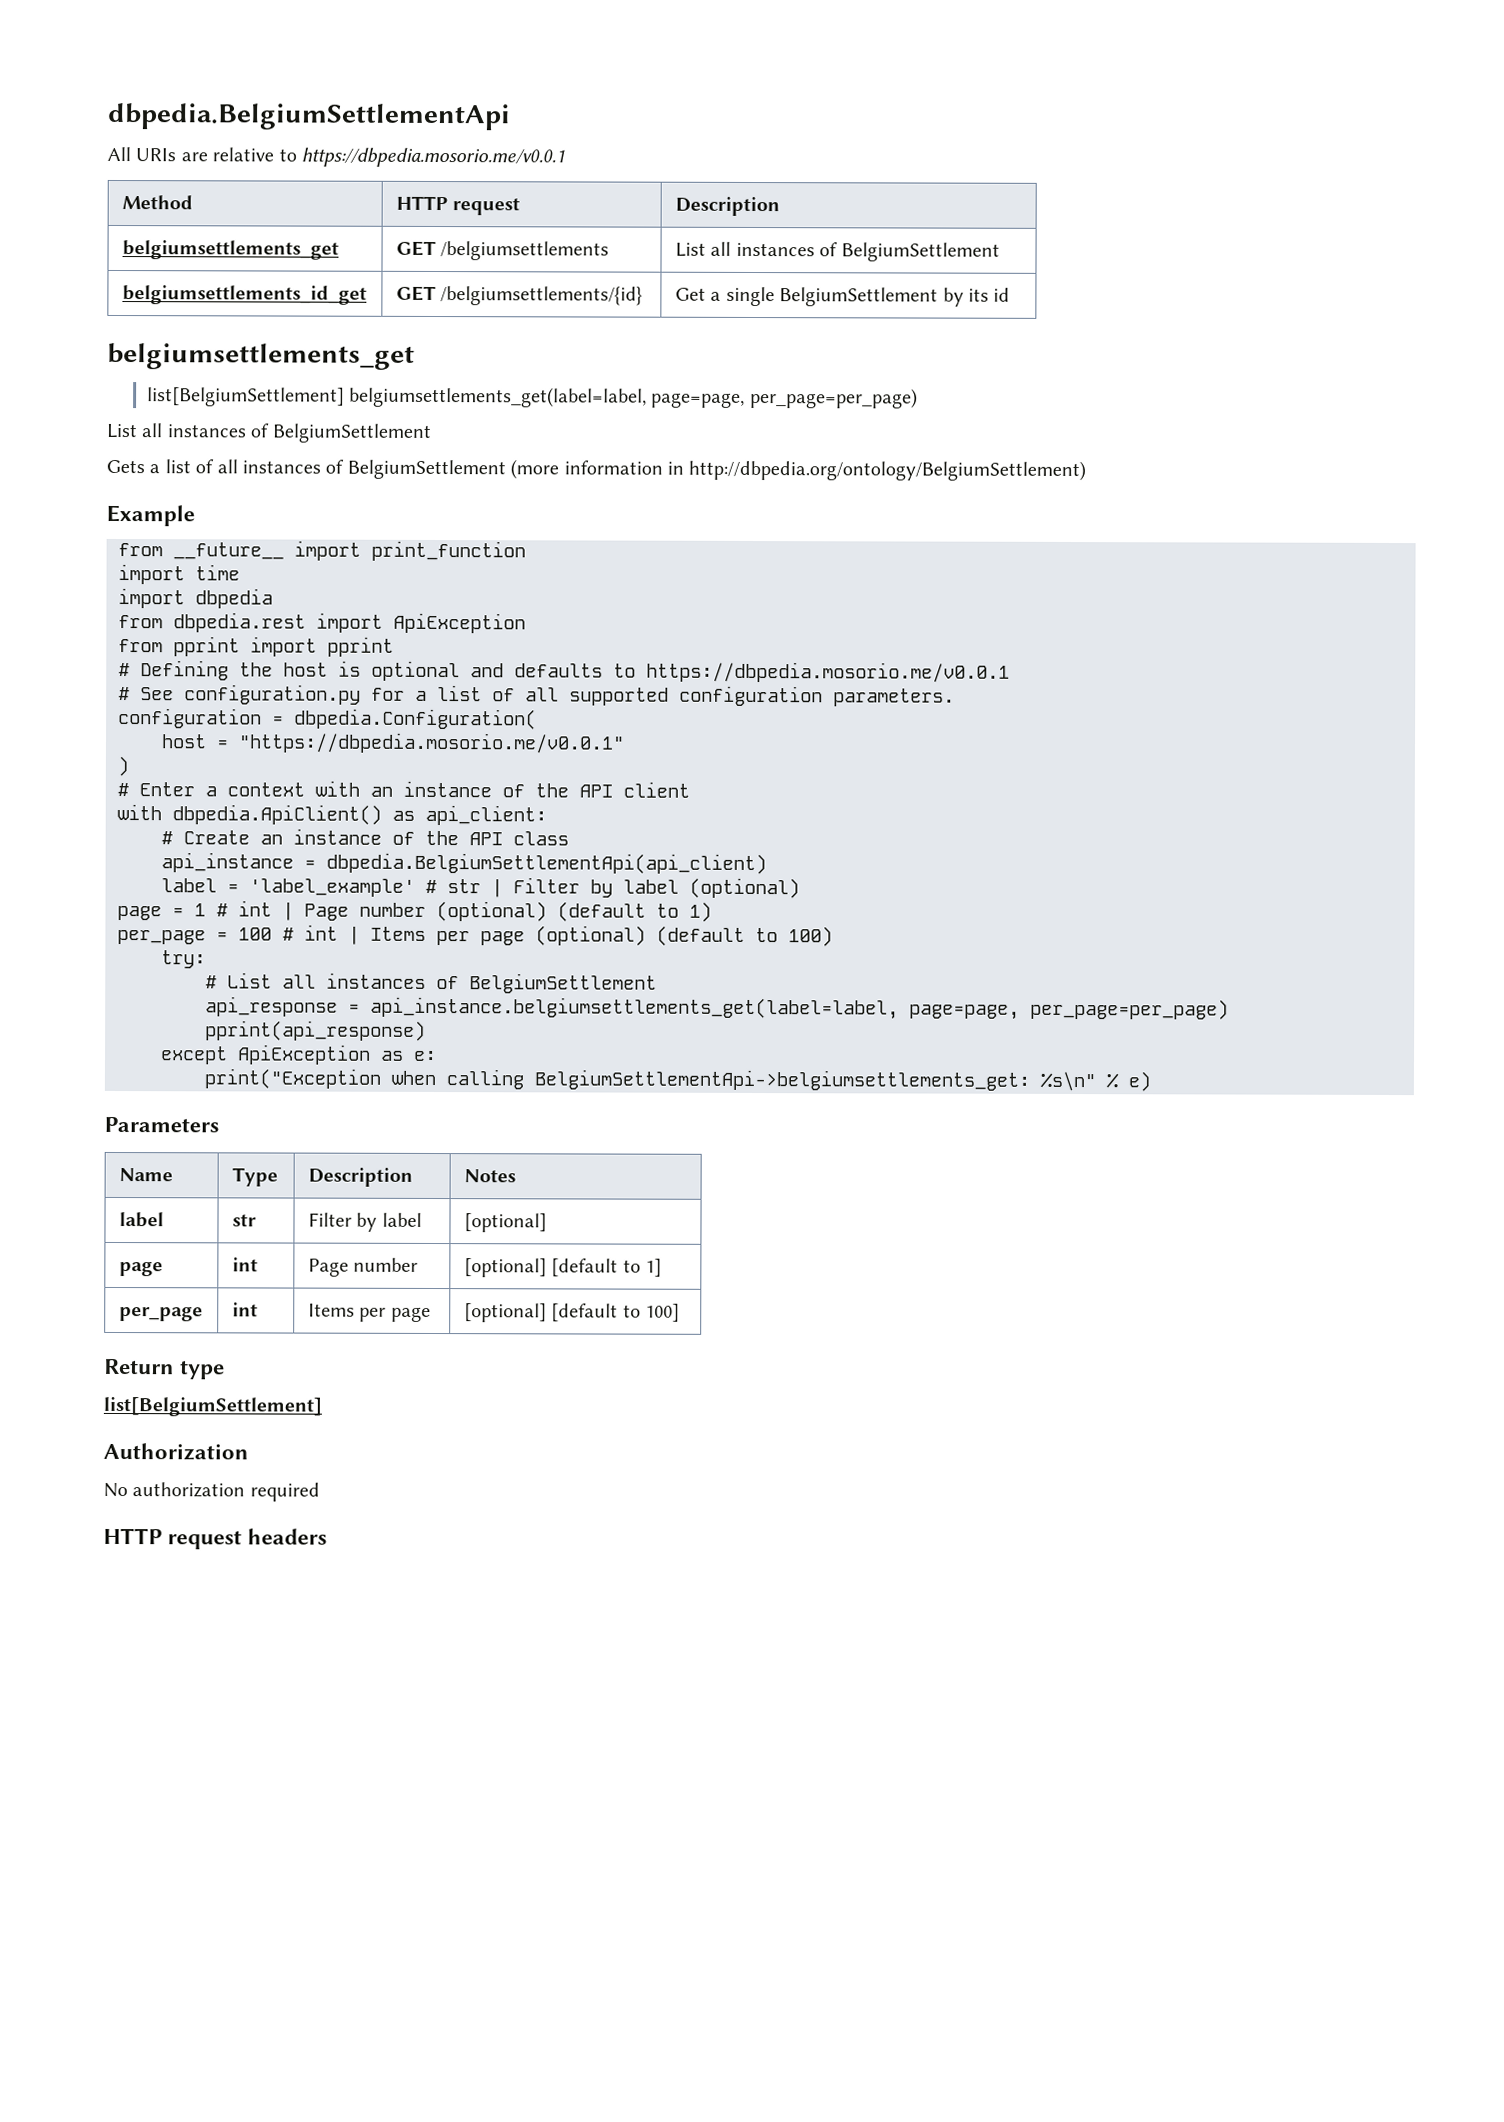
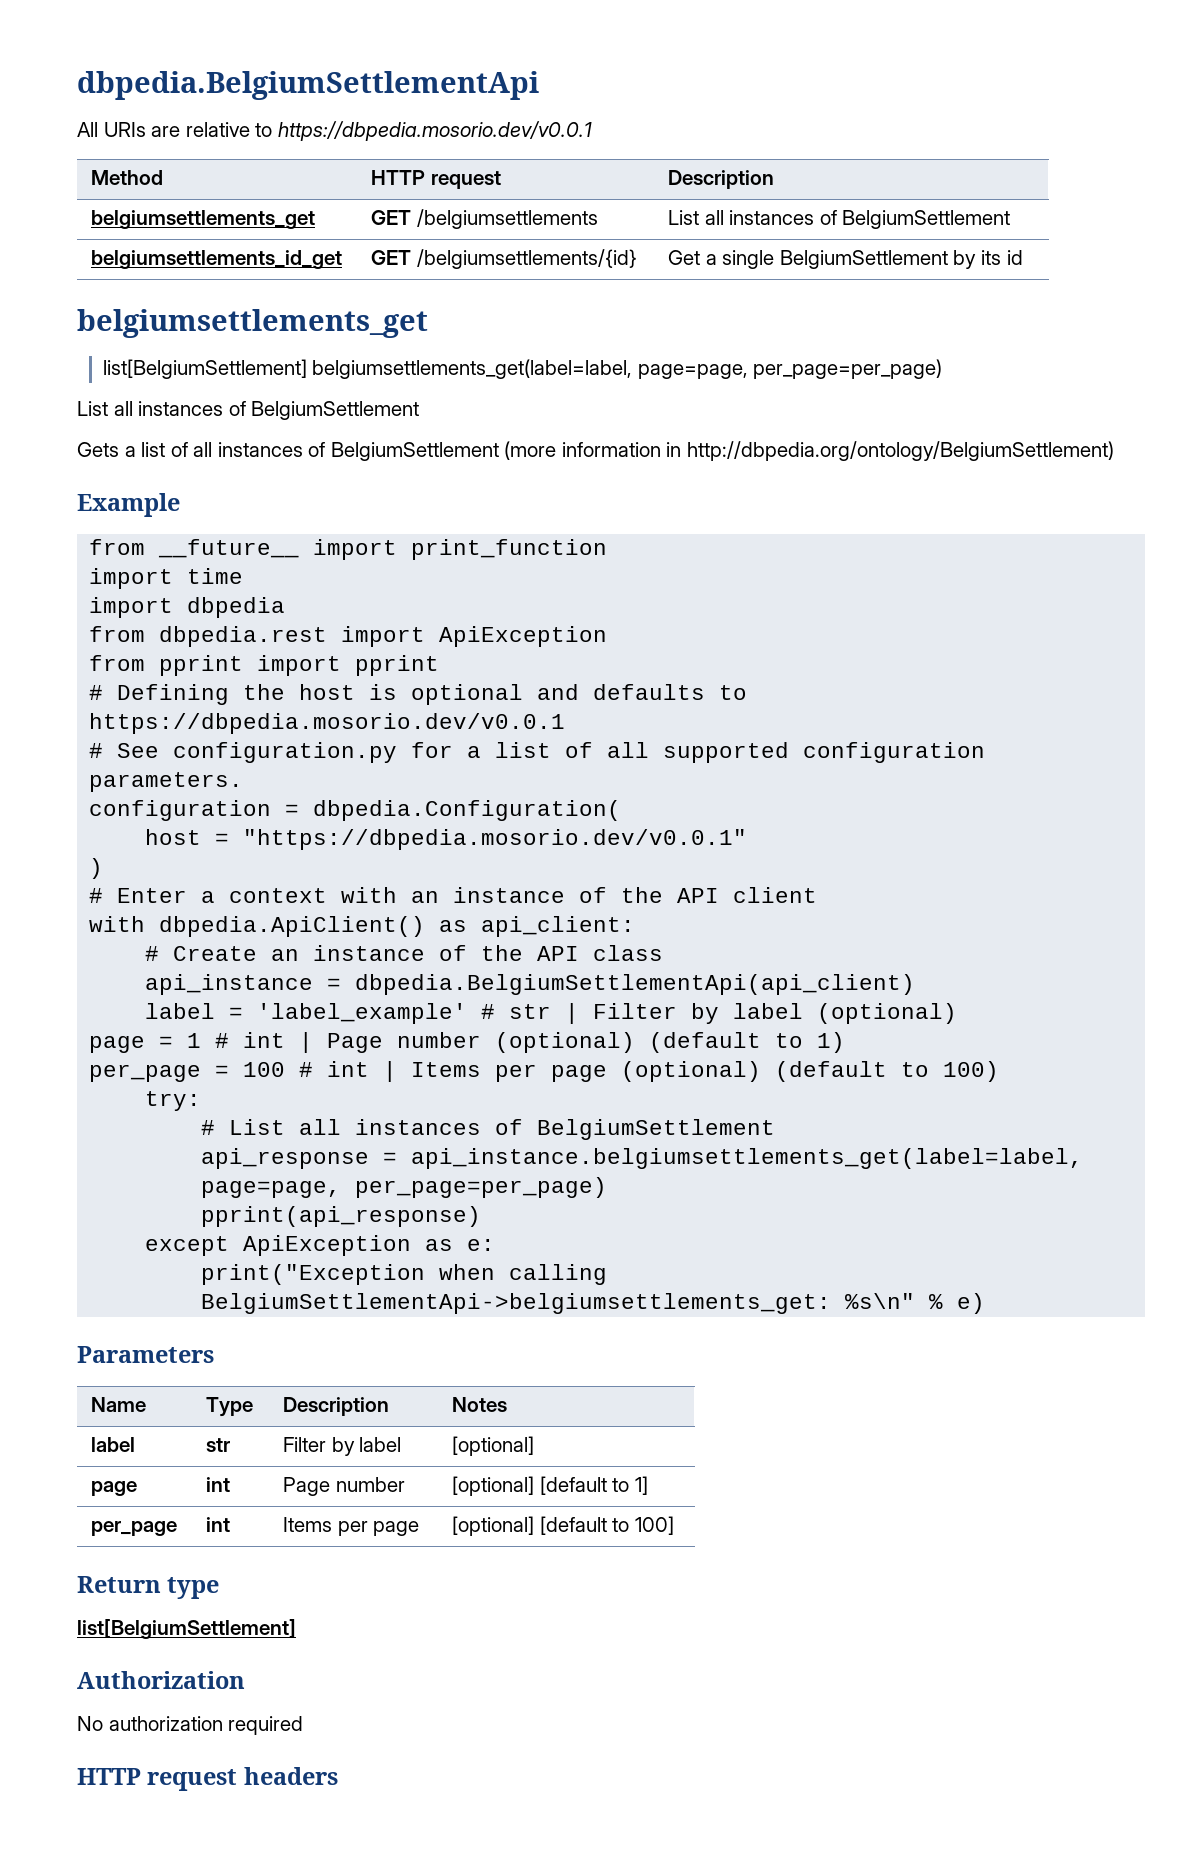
[301,147,565,168] https://dbpedia.mosorio.me/v0.0.1 -> [277,121,592,141] https://dbpedia.mosorio.dev/v0.0.1
[646,661,1010,683] https://dbpedia.mosorio.me/v0.0.1 -> [89,713,566,734] https://dbpedia.mosorio.dev/v0.0.1
[238,732,625,754] "https://dbpedia.mosorio.me/v0.0.1" -> [243,829,748,850] "https://dbpedia.mosorio.dev/v0.0.1"

